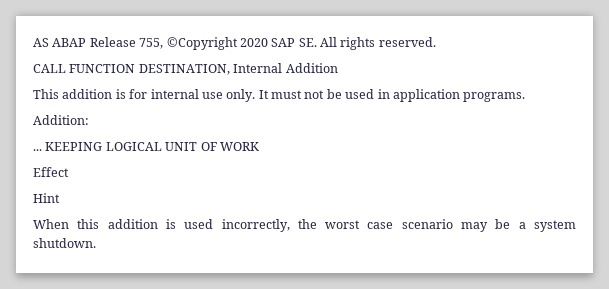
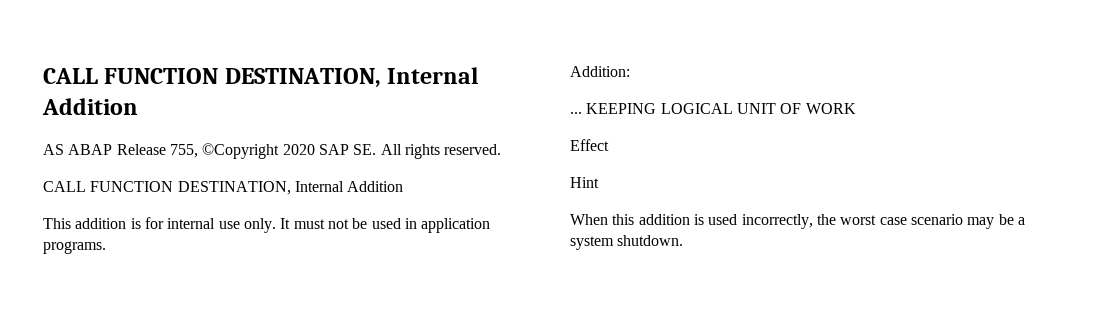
(33, 42) none -> [43,67,479,88] [42,98,138,115] CALL FUNCTION DESTINATION, Internal Addition //

